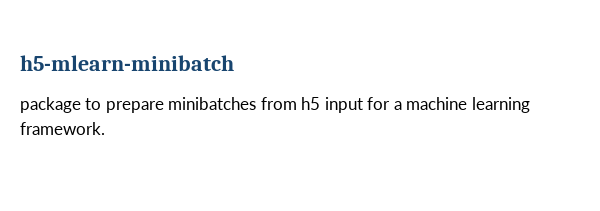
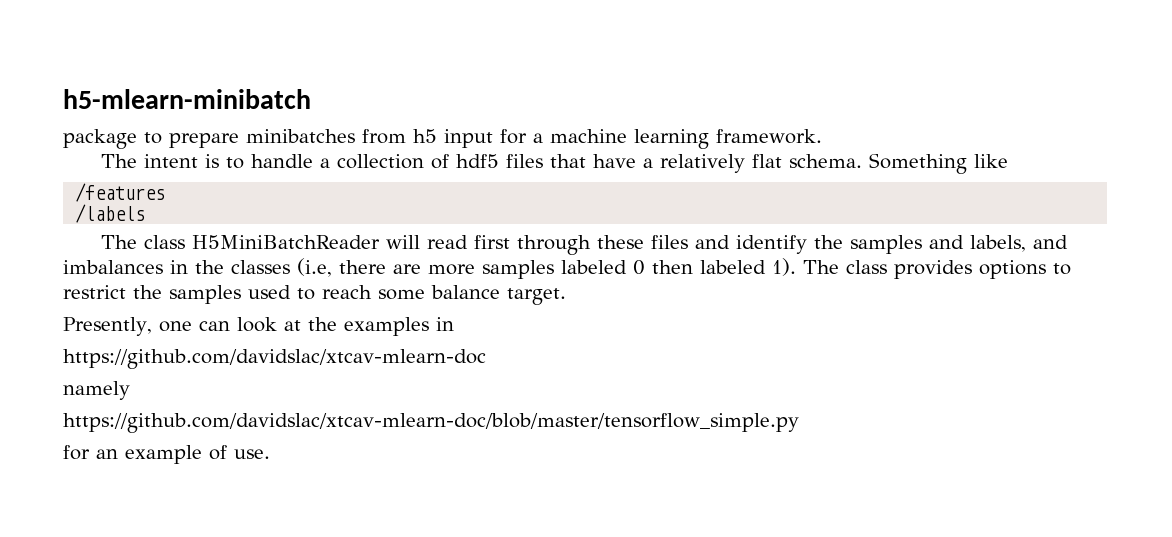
(105, 128) none -> [101,153,1009,174] [75,183,166,202] [75,204,146,223] [101,235,1069,255] [63,258,1071,279] [63,285,566,305] [63,317,454,336] [63,349,486,369] [63,381,130,400] [63,413,799,433] [63,445,270,464] // The intent is to handle a collection of hdf5 files that have a relatively flat schema. Something like // /features // /labels // The class H5MiniBatchReader will read first through these files and identify the samples and labels, and imbalances in the classes (i.e, there are more samples labeled 0 then labeled 1). The class provides options to restrict the samples used to reach some balance target. // Presently, one can look at the examples in // https://github.com/davidslac/xtcav-mlearn-doc // namely // https://github.com/davidslac/xtcav-mlearn-doc/blob/master/tensorflow_simple.py // for an example of use.

